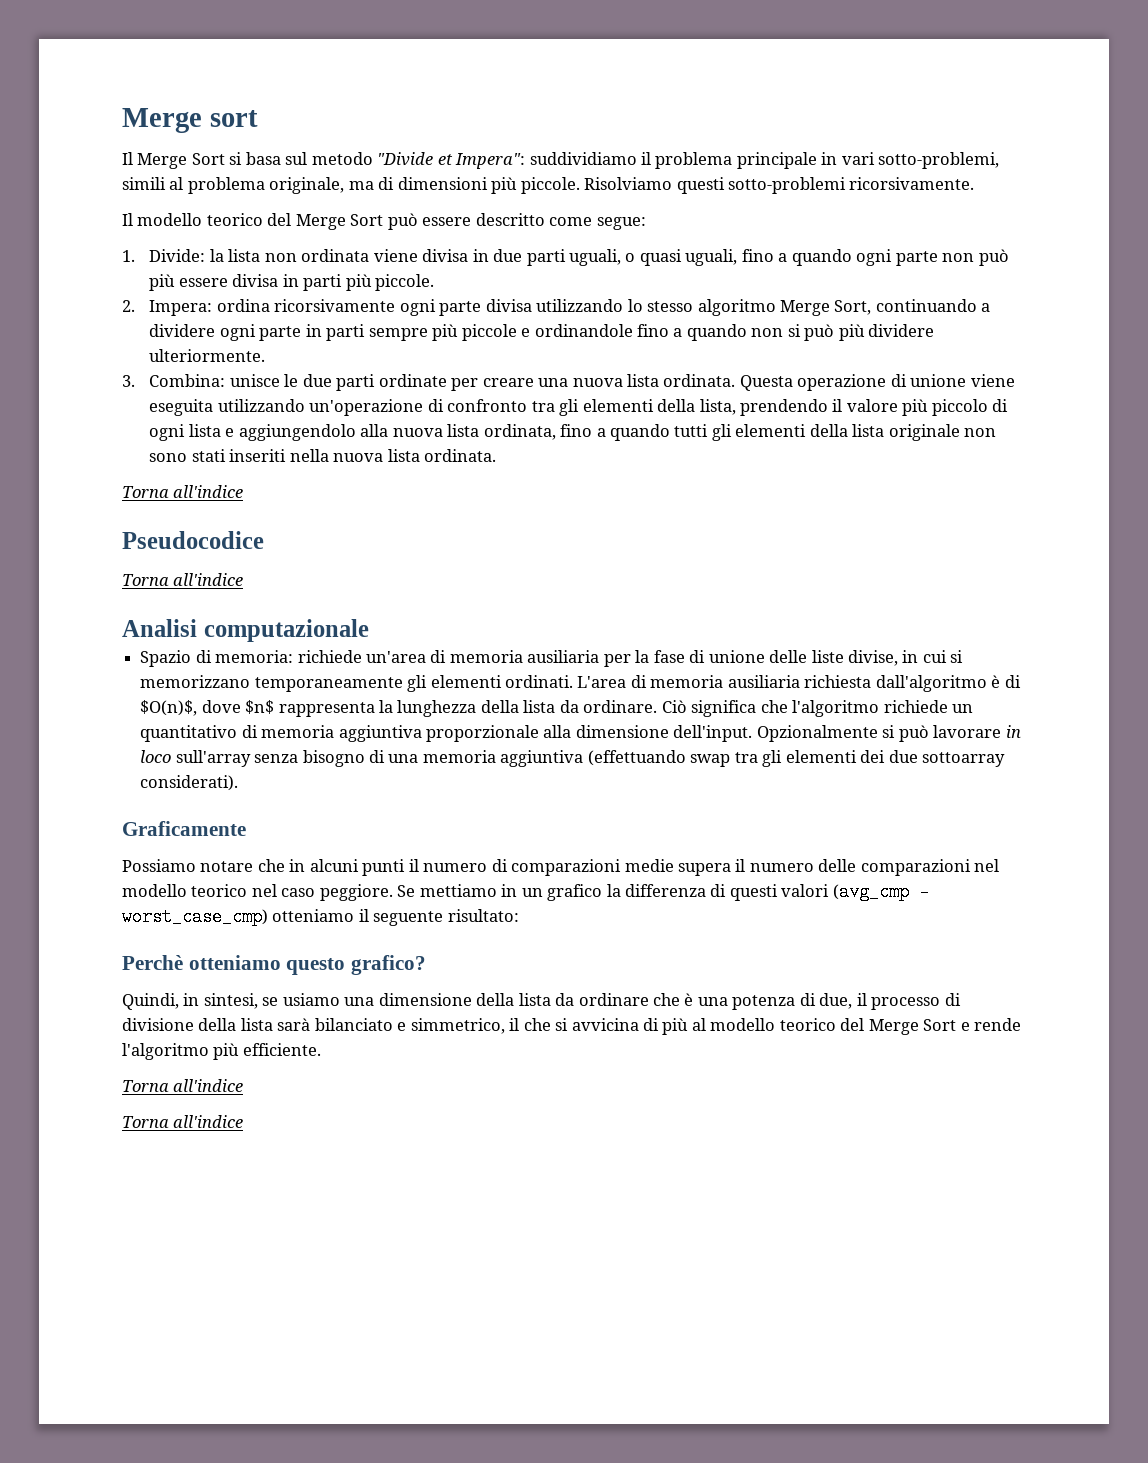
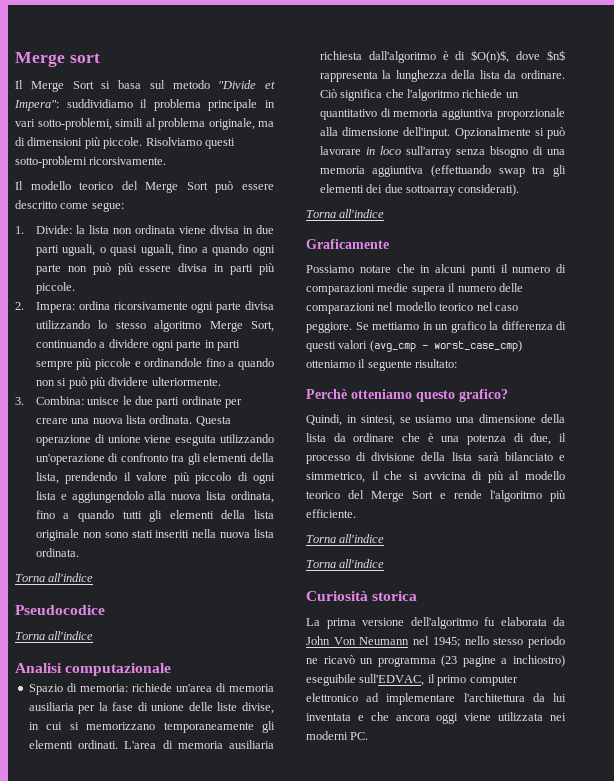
(239, 783) none -> [306,209,385,218] // Torna all'indice
(244, 1121) none -> [306,591,418,601] [306,617,565,629] [306,636,565,648] [306,655,565,667] [306,674,518,686] [306,693,566,705] [306,712,566,724] [306,731,369,740] // Curiosità storica // La prima versione dell'algoritmo fu elaborata da John Von Neumann nel 1945; nello stesso periodo ne ricavò un programma (23 pagine a inchiostro) eseguibile sull'EDVAC, il primo computer elettronico ad implementare l'architettura da lui inventata e che ancora oggi viene utilizzata nei moderni PC.

